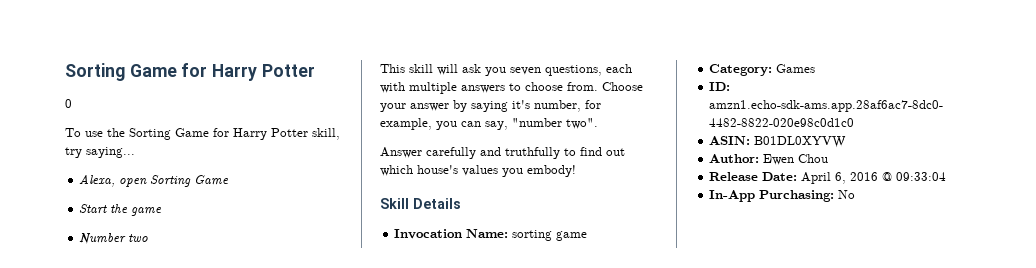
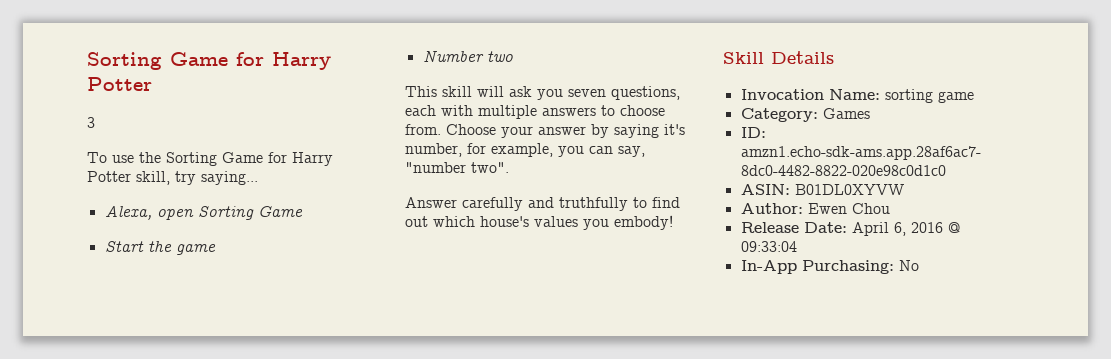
[65,99,72,108] 0 -> [87,117,95,128] 3

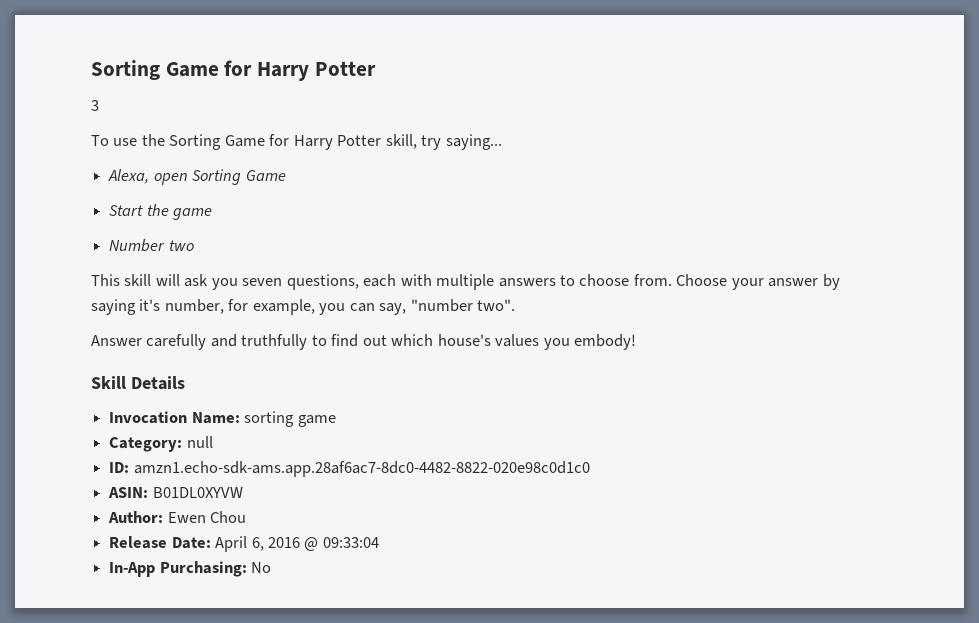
[822,108,870,119] Games -> [186,436,213,448] null

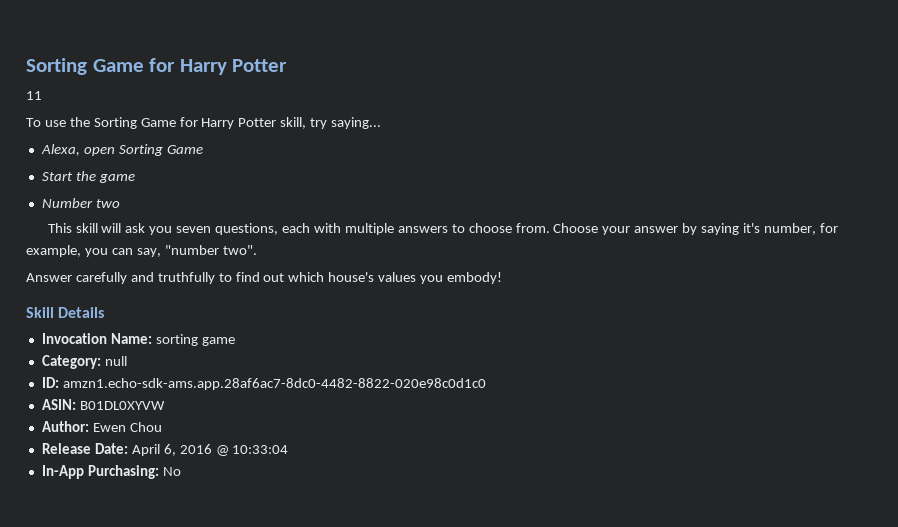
[91,100,99,111] 3 -> [26,91,42,100] 11
[322,537,379,548] 09:33:04 -> [232,445,289,454] 10:33:04

